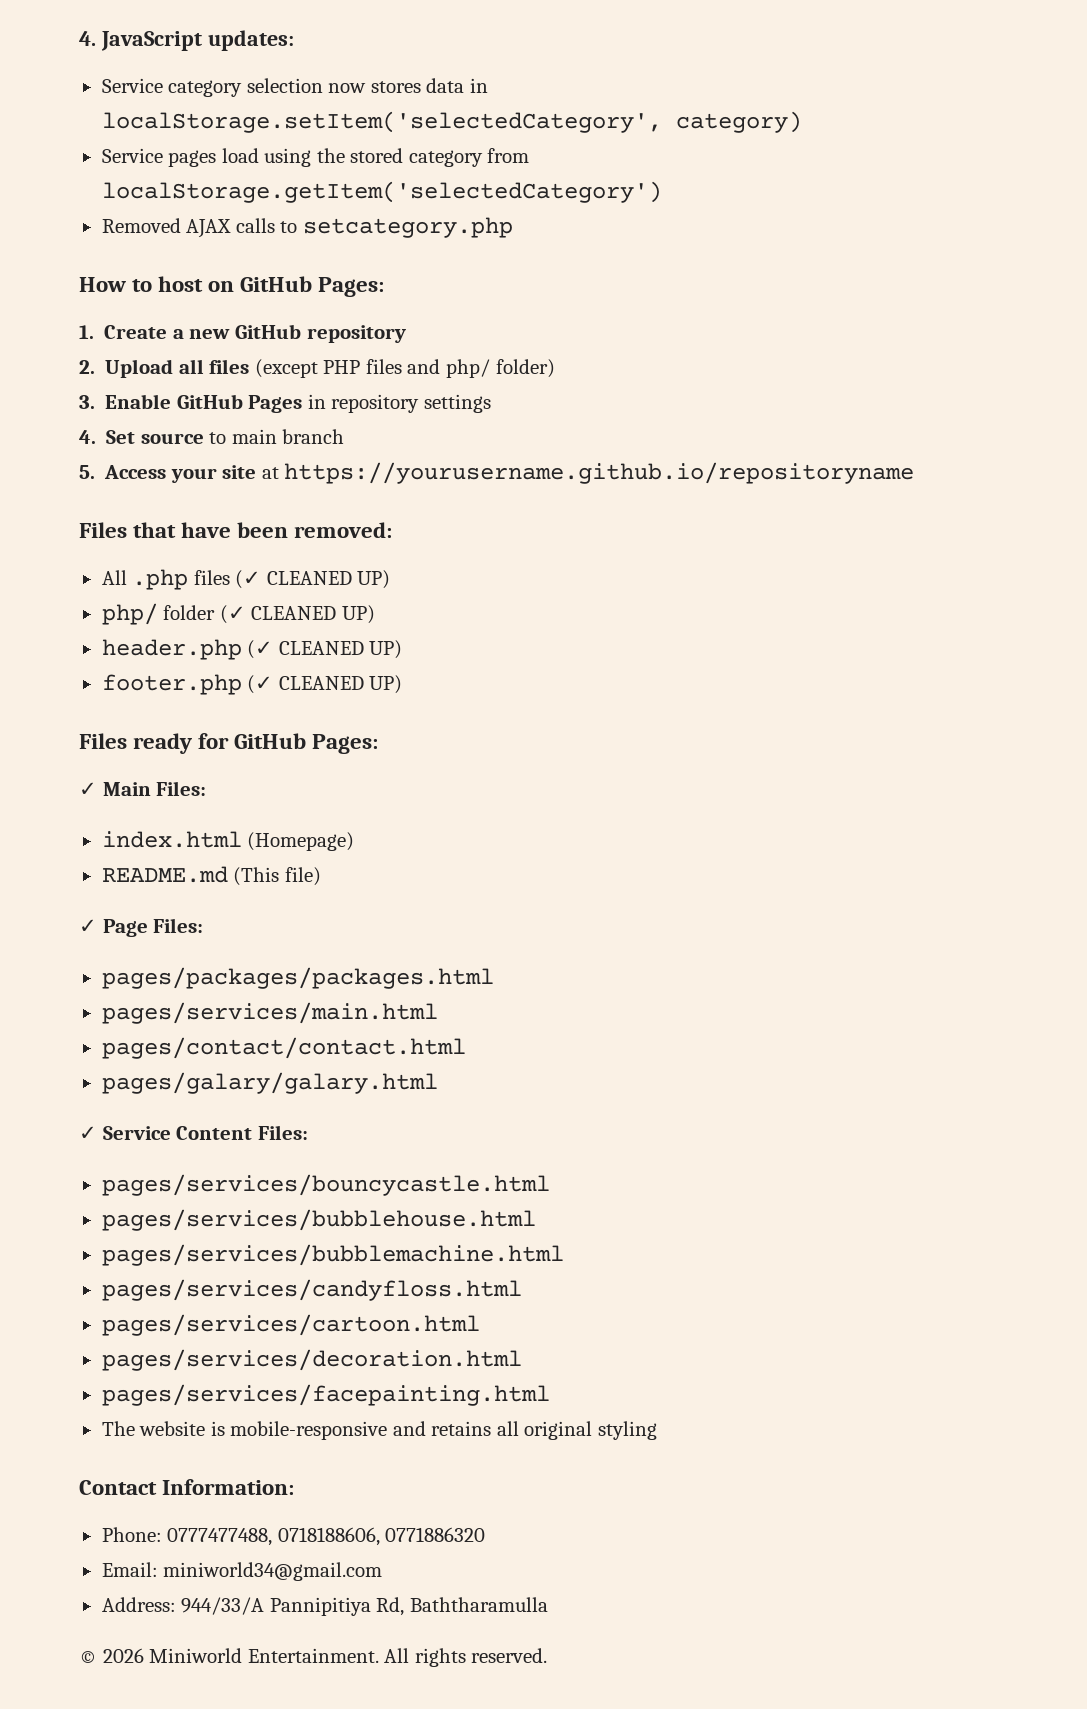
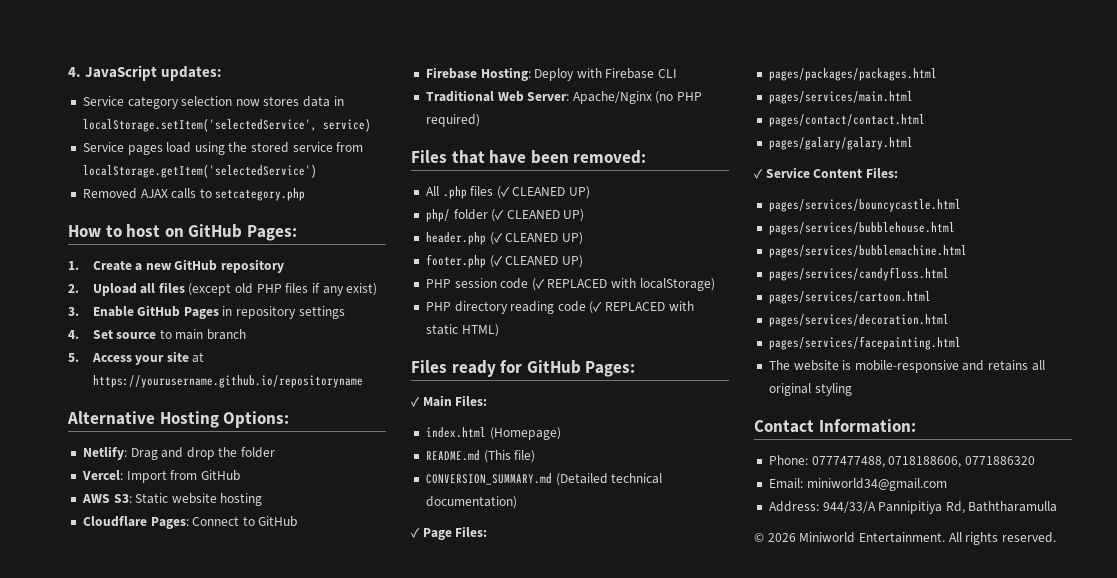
[101,111,802,133] localStorage.setItem('selectedCategory', category) -> [82,118,371,132] localStorage.setItem('selectedService', service)
[408,148,530,167] [101,181,662,203] category from localStorage.getItem('selectedCategory') -> [292,142,364,152] [82,164,317,178] service from localStorage.getItem('selectedService')
(318, 368) none -> [235,283,254,294] old
[407,359,555,378] and php/ folder) -> [312,283,378,296] if any exist)
(915, 473) none -> [67,411,290,428] [82,446,276,460] [81,470,240,483] [81,493,263,506] [82,516,298,529] [425,67,678,81] [425,90,703,104] [425,114,480,127] // Alternative Hosting Options: // Netlify: Drag and drop the folder // Vercel: Import from GitHub // AWS S3: Static website hosting // Cloudflare Pages: Connect to GitHub // Firebase Hosting: Deploy with Firebase CLI // Traditional Web Server: Apache/Nginx (no PHP required)
(403, 684) none -> [425,278,715,291] [425,301,694,314] [425,324,499,337] // PHP session code (✓ REPLACED with localStorage) // PHP directory reading code (✓ REPLACED with static HTML)
(321, 876) none -> [425,473,663,486] [425,496,517,509] // CONVERSION_SUMMARY.md (Detailed technical documentation)

